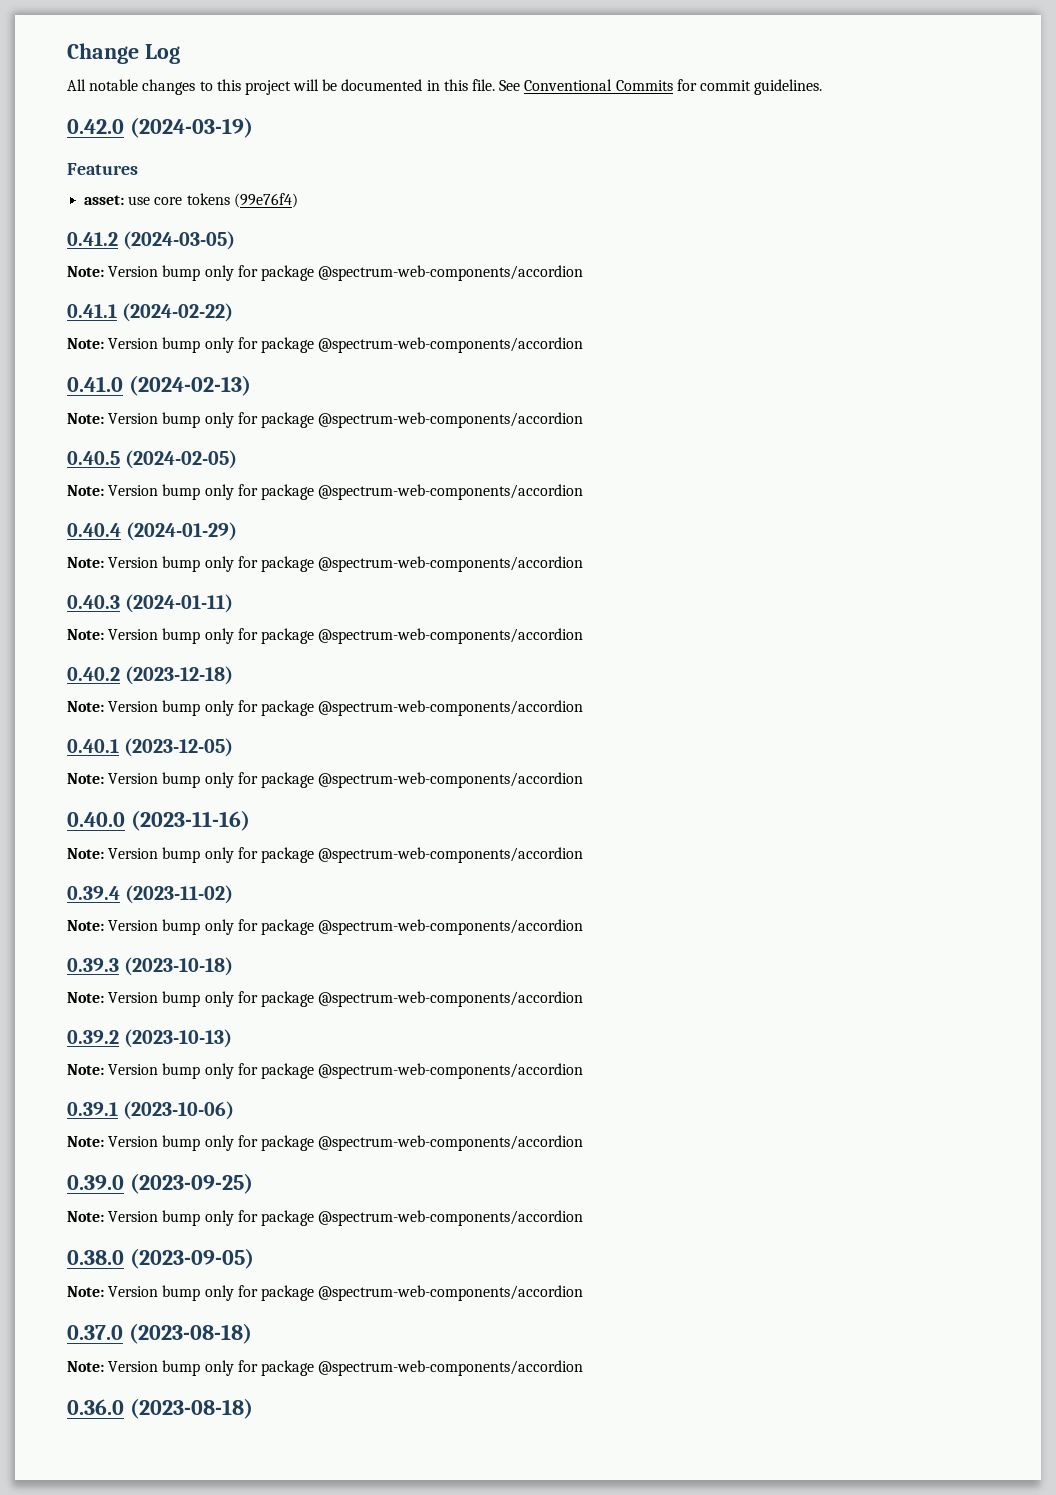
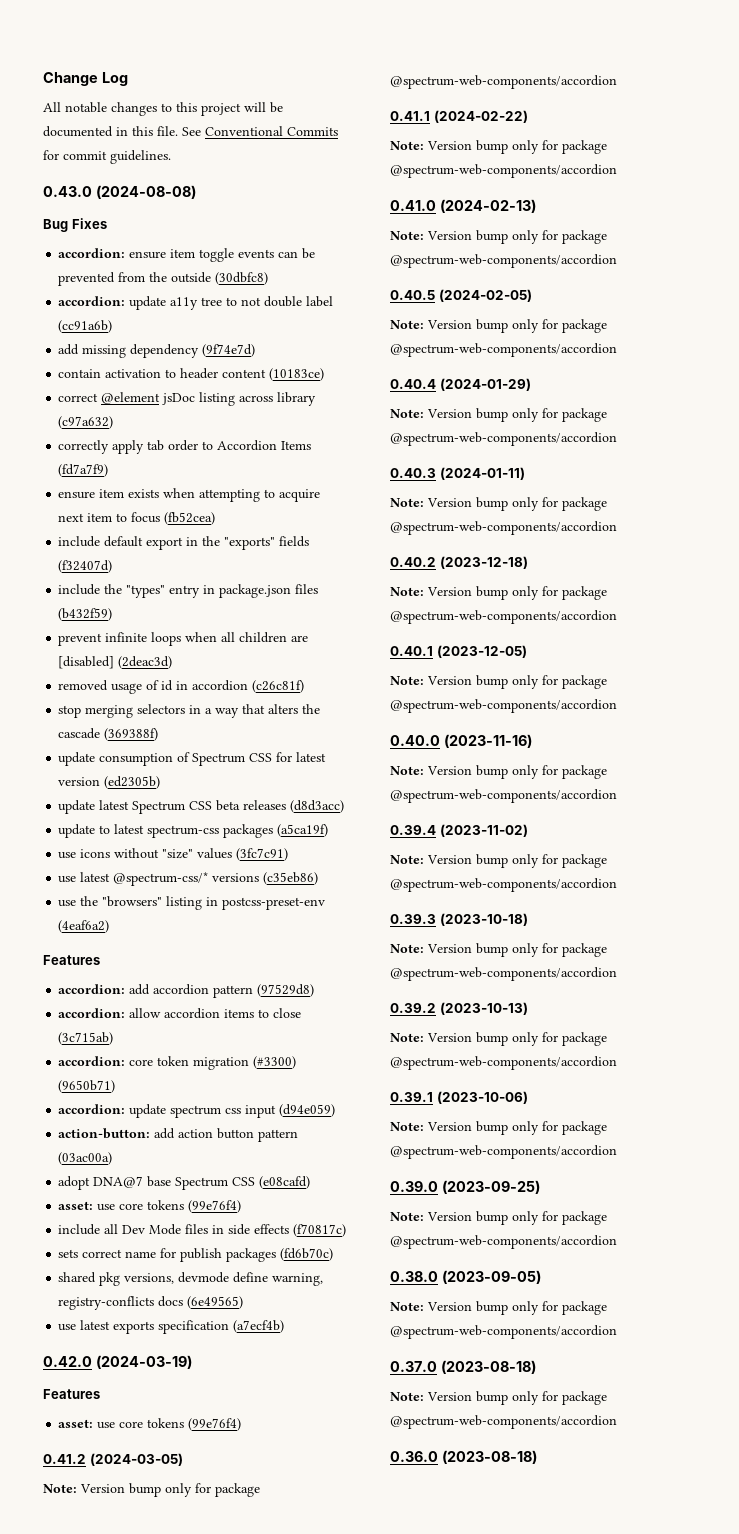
(823, 87) none -> [43,185,196,199] [43,218,107,232] [58,248,316,262] [58,272,269,286] [58,296,334,310] [58,320,113,333] [58,344,256,358] [58,368,325,381] [58,392,317,406] [58,416,114,429] [58,440,312,454] [58,464,109,477] [58,488,321,502] [58,512,216,525] [58,536,310,550] [58,560,113,573] [58,584,319,598] [58,608,113,621] [58,632,309,646] [58,656,173,669] [58,680,305,694] [58,704,321,718] [58,728,159,741] [58,752,327,766] [58,776,161,789] [58,800,345,814] [58,824,329,838] [58,848,289,861] [58,872,319,886] [58,896,326,910] [58,920,110,933] [43,955,100,965] [58,984,315,998] [58,1008,302,1019] [58,1032,114,1045] [58,1056,297,1070] [58,1080,116,1093] [58,1104,336,1118] [58,1128,299,1142] [58,1152,113,1165] [58,1176,311,1190] [58,1200,242,1213] [58,1224,347,1237] [58,1248,334,1262] [58,1272,324,1286] [58,1296,244,1310] [58,1320,285,1334] // 0.43.0 (2024-08-08) // Bug Fixes // accordion: ensure item toggle events can be prevented from the outside (30dbfc8) // accordion: update a11y tree to not double label (cc91a6b) // add missing dependency (9f74e7d) // contain activation to header content (10183ce) // correct @element jsDoc listing across library (c97a632) // correctly apply tab order to Accordion Items (fd7a7f9) // ensure item exists when attempting to acquire next item to focus (fb52cea) // include default export in the "exports" fields (f32407d) // include the "types" entry in package.json files (b432f59) // prevent infinite loops when all children are [disabled] (2deac3d) // removed usage of id in accordion (c26c81f) // stop merging selectors in a way that alters the cascade (369388f) // update consumption of Spectrum CSS for latest version (ed2305b) // update latest Spectrum CSS beta releases (d8d3acc) // update to latest spectrum-css packages (a5ca19f) // use icons without "size" values (3fc7c91) // use latest @spectrum-css/* versions (c35eb86) // use the "browsers" listing in postcss-preset-env (4eaf6a2) // Features // accordion: add accordion pattern (97529d8) // accordion: allow accordion items to close (3c715ab) // accordion: core token migration (#3300) (9650b71) // accordion: update spectrum css input (d94e059) // action-button: add action button pattern (03ac00a) // adopt DNA@7 base Spectrum CSS (e08cafd) // asset: use core tokens (99e76f4) // include all Dev Mode files in side effects (f70817c) // sets correct name for publish packages (fd6b70c) // shared pkg versions, devmode define warning, registry-conflicts docs (6e49565) // use latest exports specification (a7ecf4b)

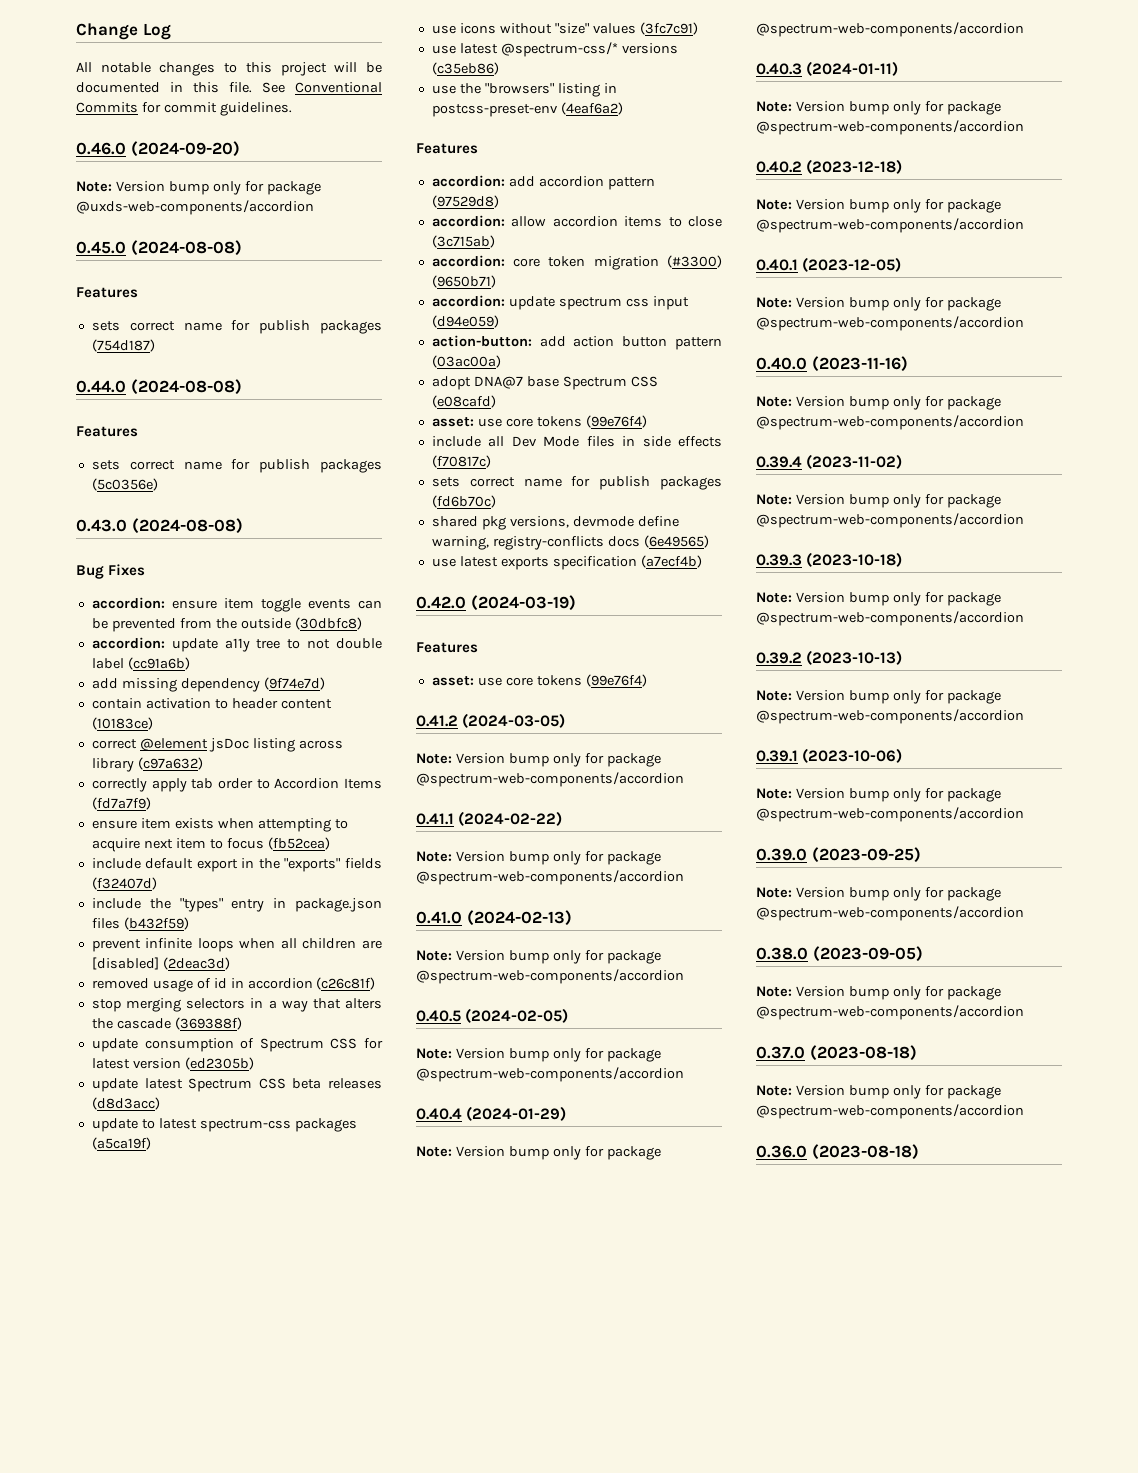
(171, 157) none -> [76,141,240,157] [76,181,321,195] [76,200,314,215] [76,240,242,256] [76,287,138,298] [91,320,382,334] [91,339,155,352] [76,379,242,395] [76,426,138,437] [91,459,382,473] [91,478,158,491] // 0.46.0 (2024-09-20) // Note: Version bump only for package @uxds-web-components/accordion // 0.45.0 (2024-08-08) // Features // sets correct name for publish packages (754d187) // 0.44.0 (2024-08-08) // Features // sets correct name for publish packages (5c0356e)

